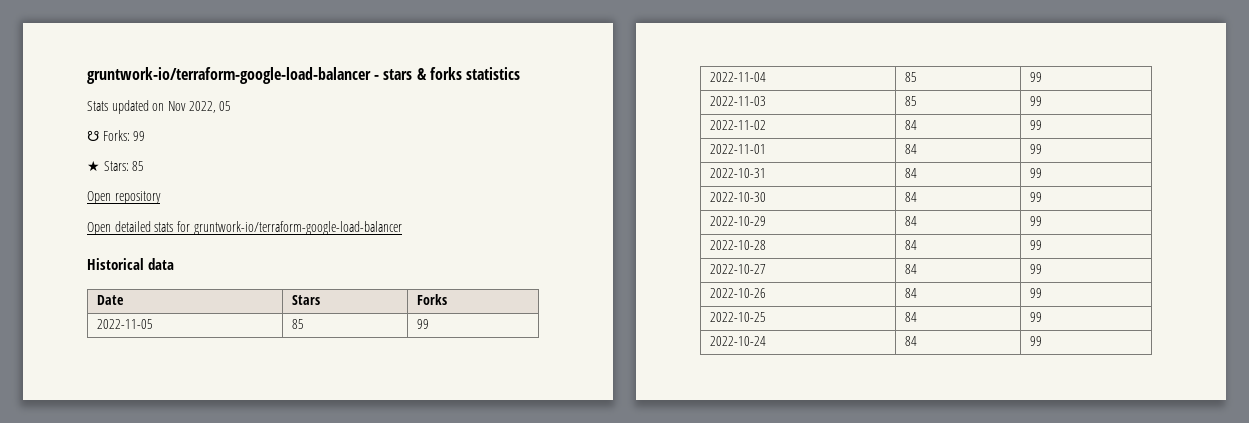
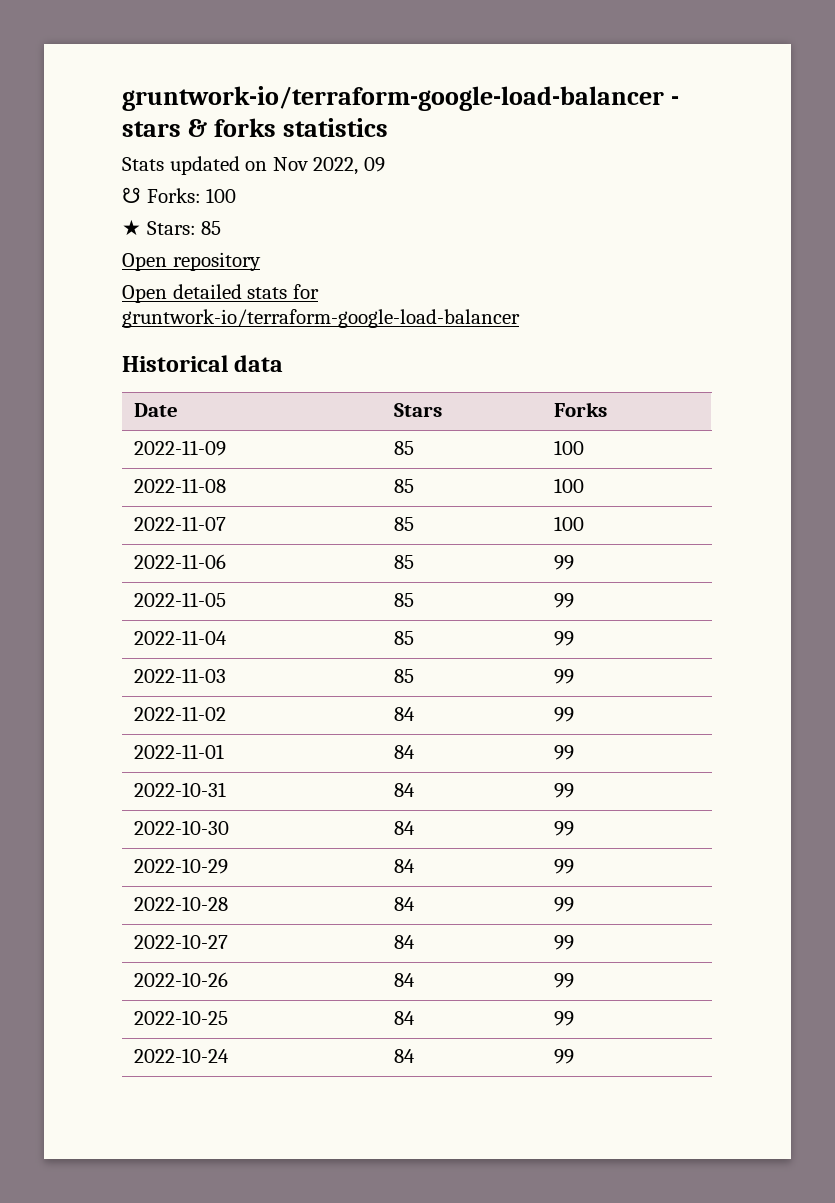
[219,101,232,111] 05 -> [363,157,385,172] 09
[133,131,146,141] 99 -> [206,188,237,203] 100
(448, 299) none -> [134,440,227,456] [394,441,415,455] [554,440,585,455] [134,478,227,493] [394,479,415,493] [554,478,585,493] [134,516,227,531] [394,517,415,531] [554,516,585,531] [134,554,227,569] [394,555,415,569] [554,555,575,570] // 2022-11-09 | 85 | 100 // 2022-11-08 | 85 | 100 // 2022-11-07 | 85 | 100 // 2022-11-06 | 85 | 99

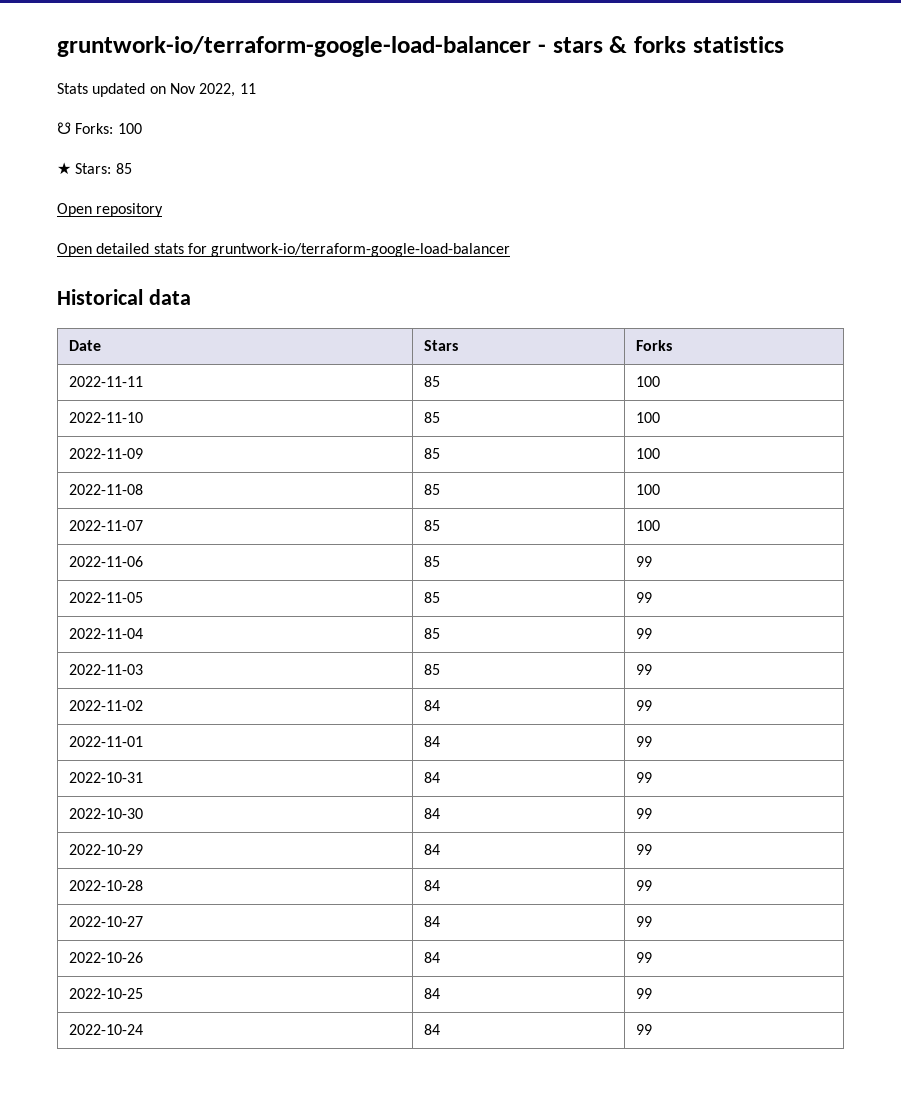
[363,157,385,172] 09 -> [239,83,256,94] 11
(608, 409) none -> [68,376,143,387] [423,376,440,387] [635,376,660,387] [68,412,143,423] [423,412,440,423] [635,412,660,423] // 2022-11-11 | 85 | 100 // 2022-11-10 | 85 | 100

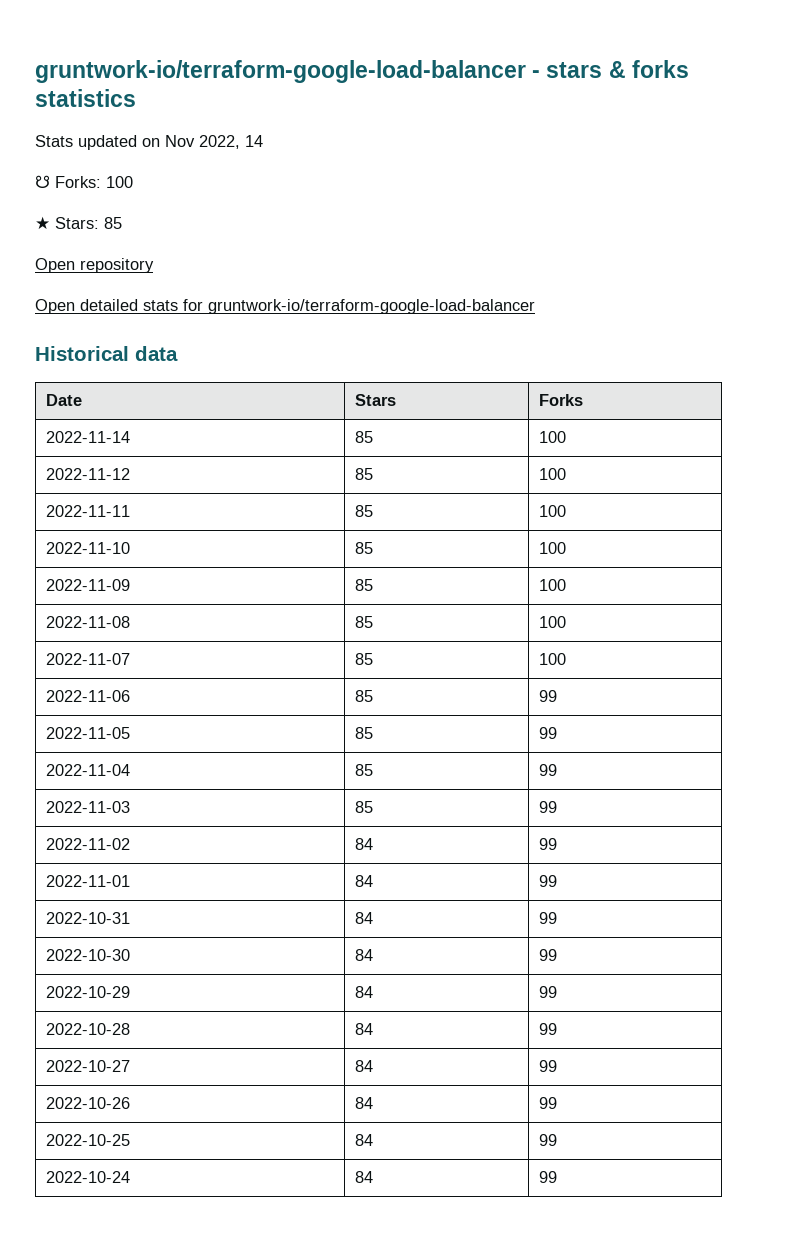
[239,83,256,94] 11 -> [245,135,263,147] 14
(672, 345) none -> [45,431,130,443] [354,431,373,443] [538,431,566,443] [45,468,130,480] [354,468,373,480] [538,468,566,480] // 2022-11-14 | 85 | 100 // 2022-11-12 | 85 | 100

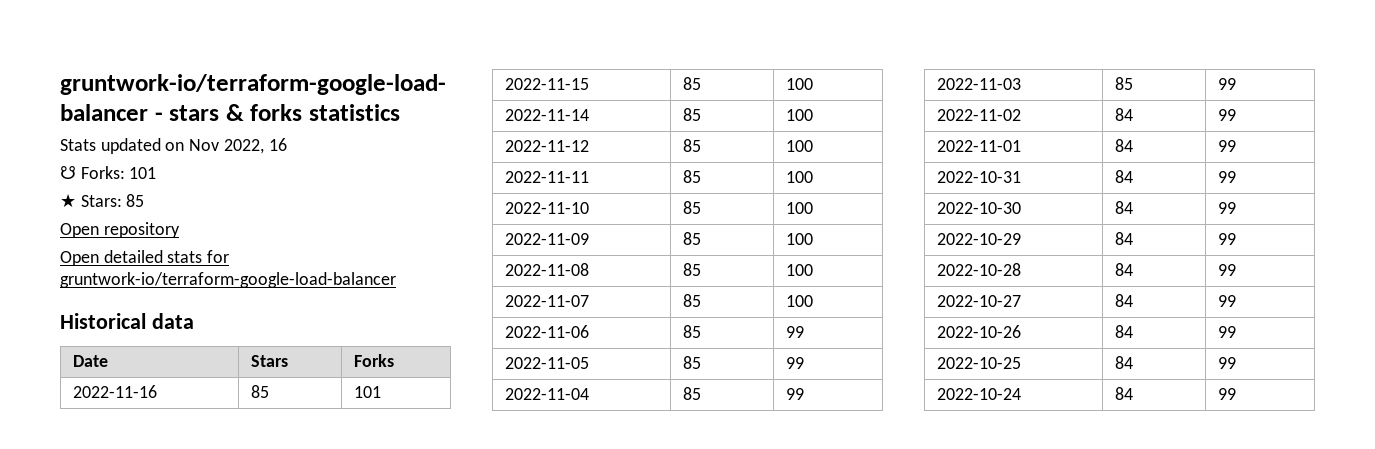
[245,135,263,147] 14 -> [268,138,287,151] 16
[106,176,133,188] 100 -> [129,167,157,179] 101
(583, 400) none -> [73,385,158,398] [251,385,270,398] [354,386,382,398] [505,78,590,90] [683,77,702,90] [786,78,814,90] // 2022-11-16 | 85 | 101 // 2022-11-15 | 85 | 100

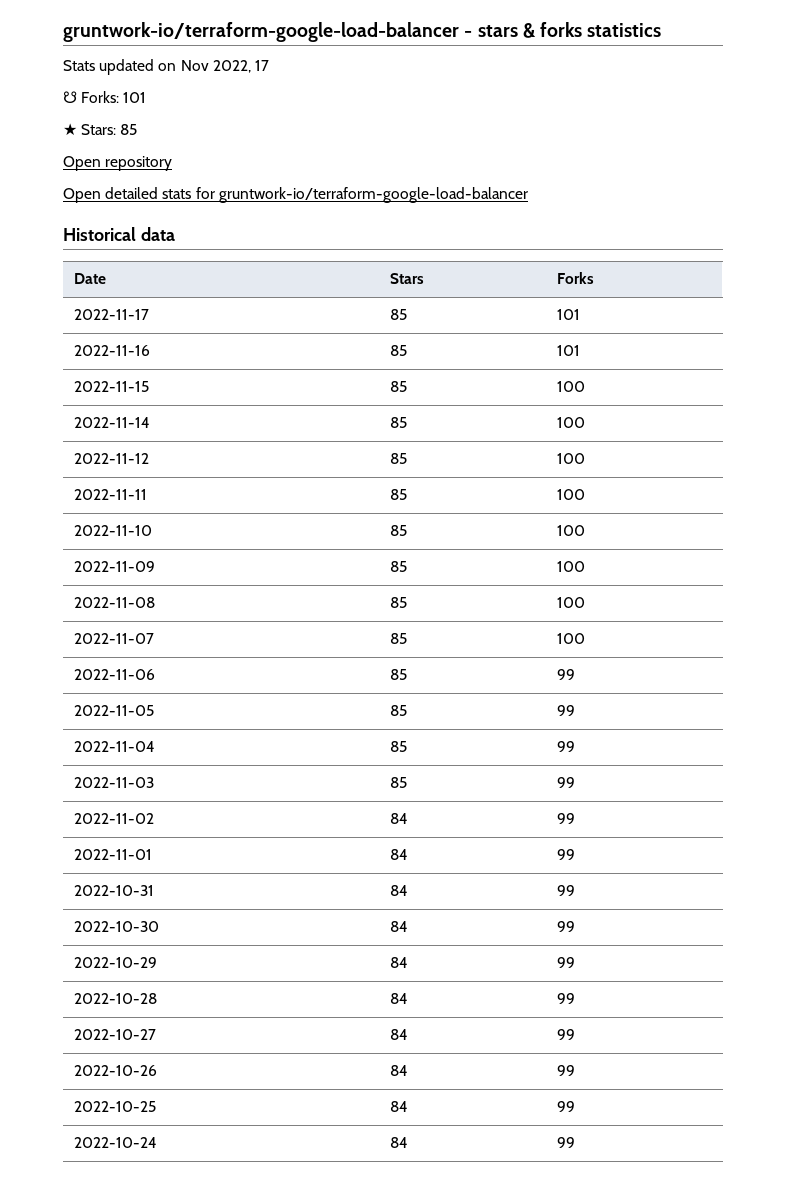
[268,138,287,151] 16 -> [254,60,269,71] 17
(395, 360) none -> [74,309,150,320] [390,309,408,320] [557,309,581,320] // 2022-11-17 | 85 | 101

